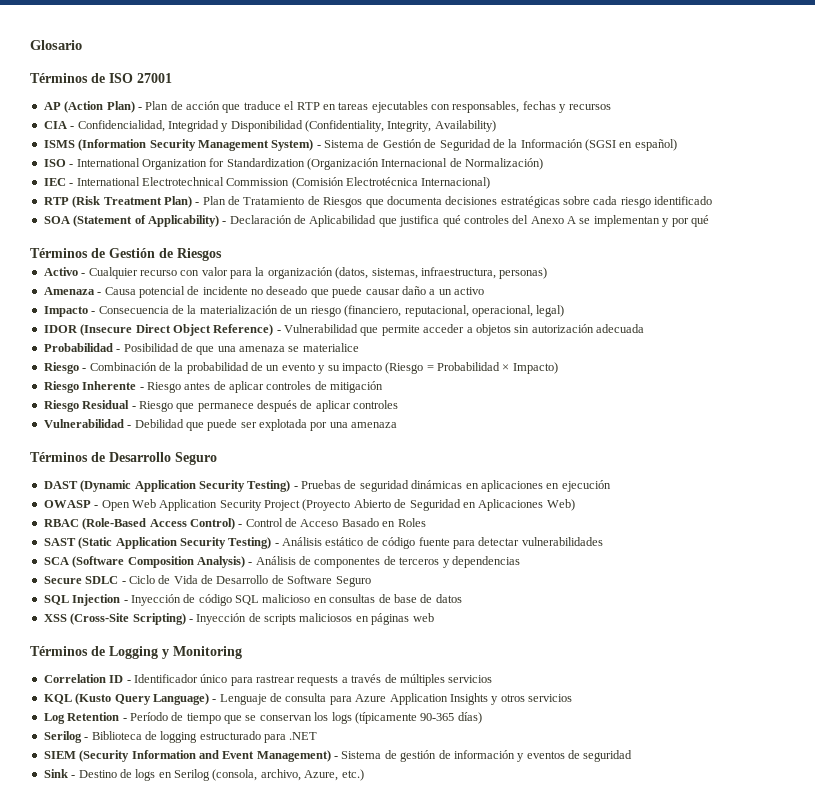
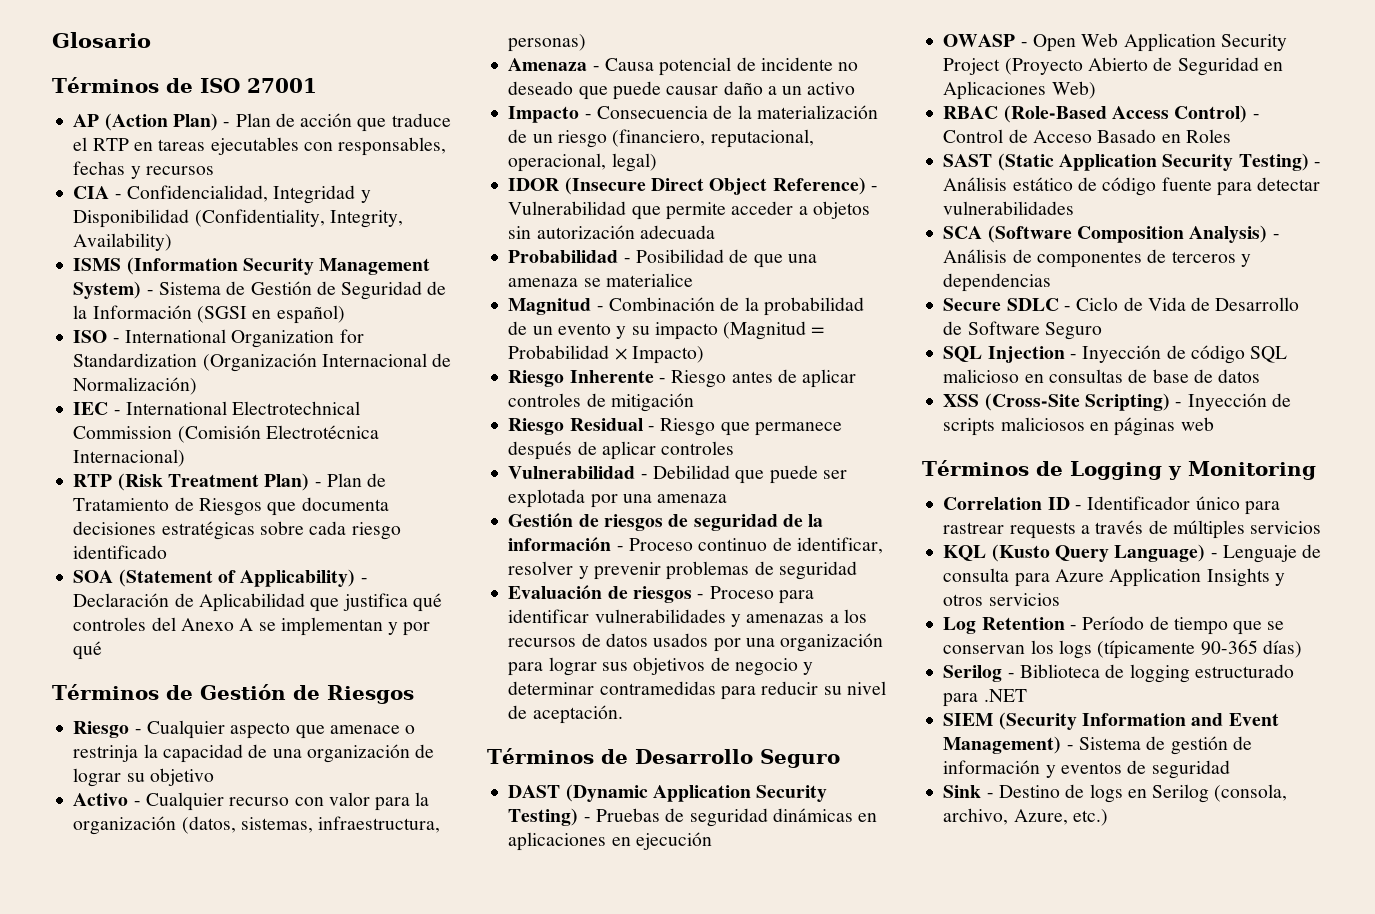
(222, 254) none -> [73,720,416,739] [73,744,435,763] [73,768,214,787] // Riesgo - Cualquier aspecto que amenace o restrinja la capacidad de una organización de lograr su objetivo
[43,362,79,374] Riesgo -> [508,298,592,315] Magnitud
[385,362,424,374] (Riesgo -> [723,321,807,340] (Magnitud
(398, 425) none -> [508,513,824,531] [508,537,883,554] [508,561,857,580] [508,585,814,604] [508,609,867,627] [508,633,884,652] [508,657,814,676] [508,681,886,700] [508,705,623,724] // Gestión de riesgos de seguridad de la información - Proceso continuo de identificar, resolver y prevenir problemas de seguridad // Evaluación de riesgos - Proceso para identificar vulnerabilidades y amenazas a los recursos de datos usados por una organización para lograr sus objetivos de negocio y determinar contramedidas para reducir su nivel de aceptación.

